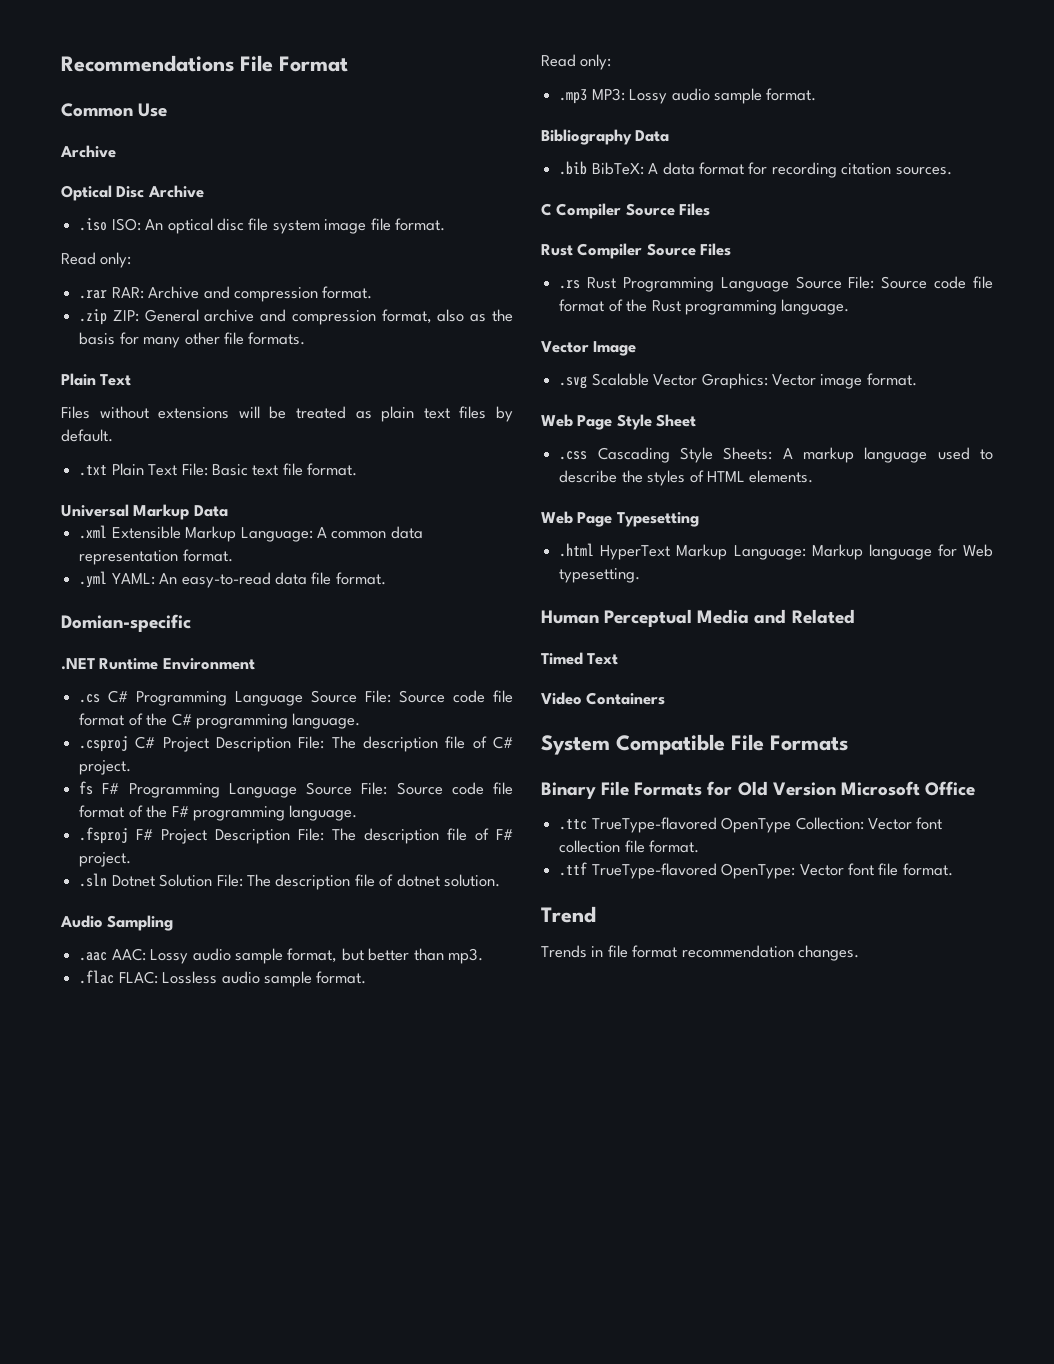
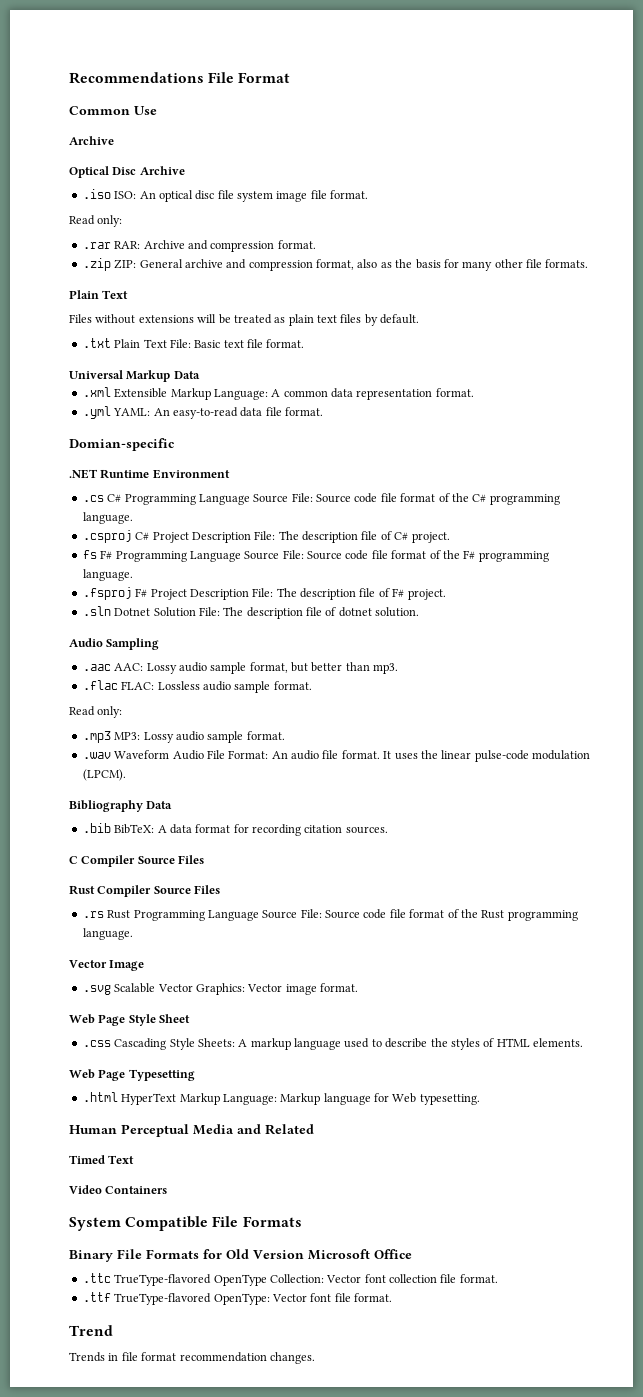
(817, 94) none -> [82,750,590,762] [82,769,126,781] // .wav Waveform Audio File Format: An audio file format. It uses the linear pulse-code modulation (LPCM).

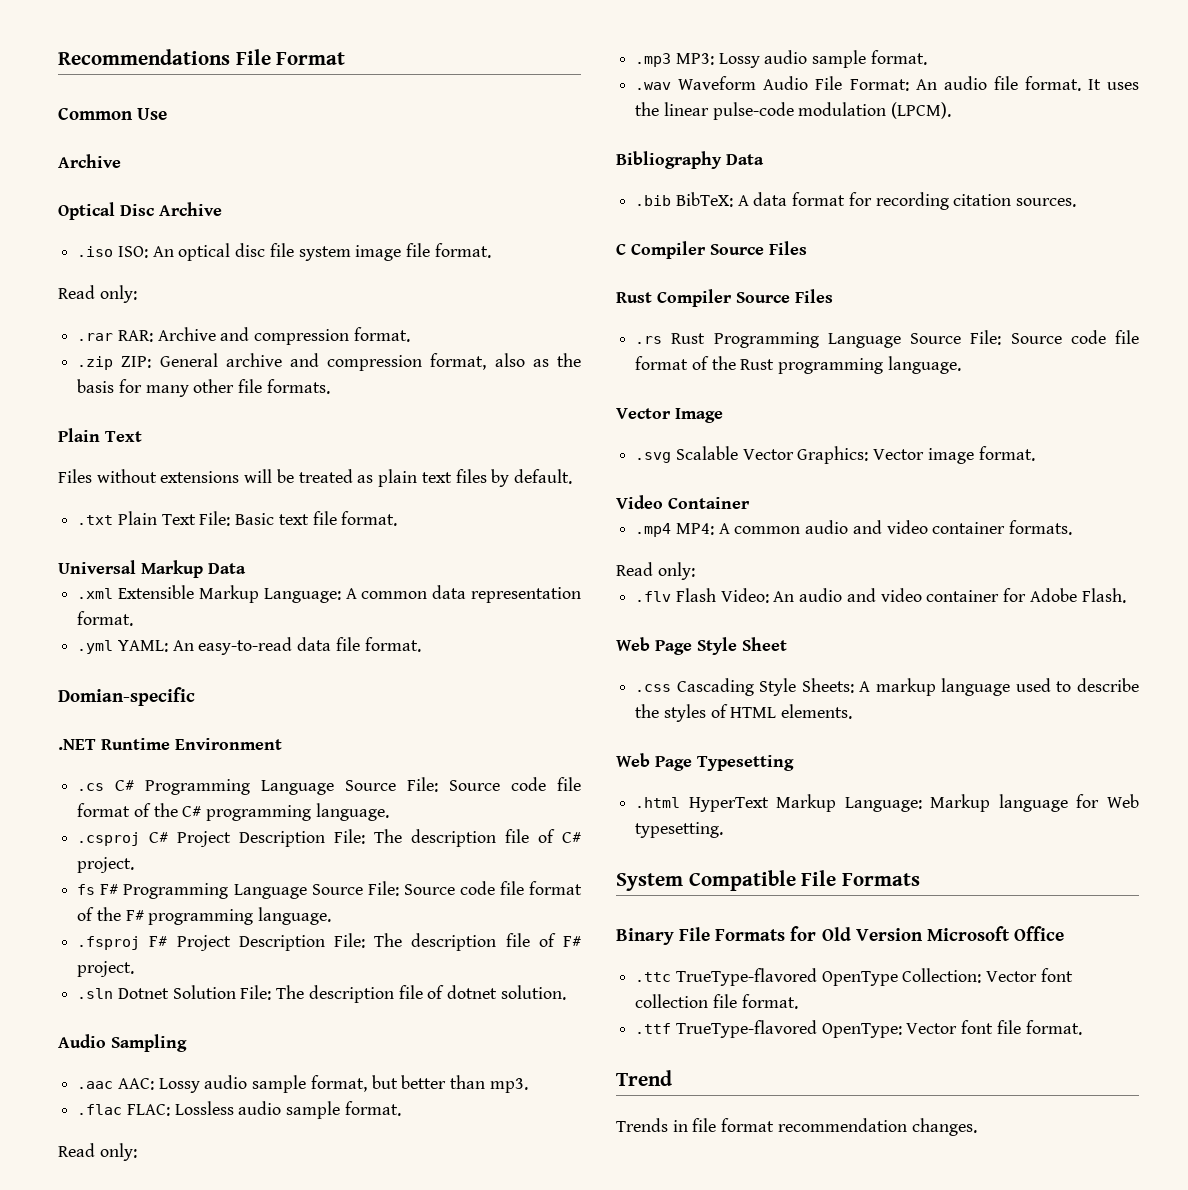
(358, 987) none -> [616,495,750,509] [635,520,1073,537] [616,562,695,580] [635,588,1126,603] // Video Container // .mp4 MP4: A common audio and video container formats. // Read only: // .flv Flash Video: An audio and video container for Adobe Flash.
[69,1124,314,1137] [69,1155,135,1164] [69,1185,168,1194] // Human Perceptual Media and Related // Timed Text // Video Containers -> (724, 830) none

